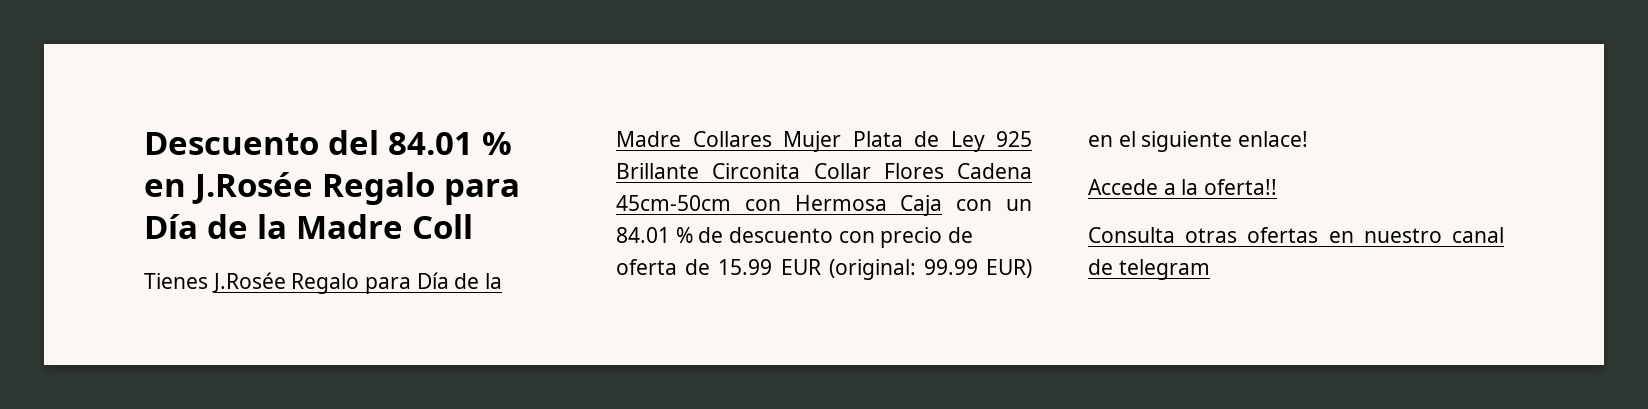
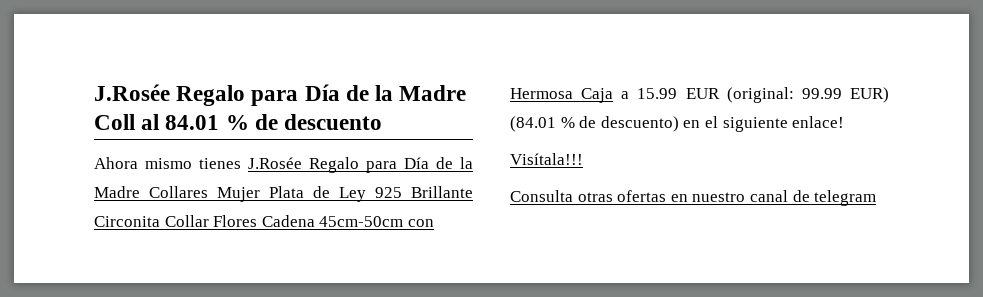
[144,130,512,155] [144,179,186,197] Descuento del 84.01 % en -> (94, 92) none
[144,273,208,289] // Tienes -> [141,114,383,130] [94,157,241,169] al 84.01 % de descuento // Ahora mismo tienes
[956,199,1032,211] [616,227,974,248] [616,259,711,275] con un 84.01 % de descuento con precio de oferta de -> [621,91,630,99] a
(1032, 268) none -> [510,116,679,132] (84.01 % de descuento)
[1088,179,1278,195] Accede a la oferta!! -> [510,153,583,165] Visítala!!!

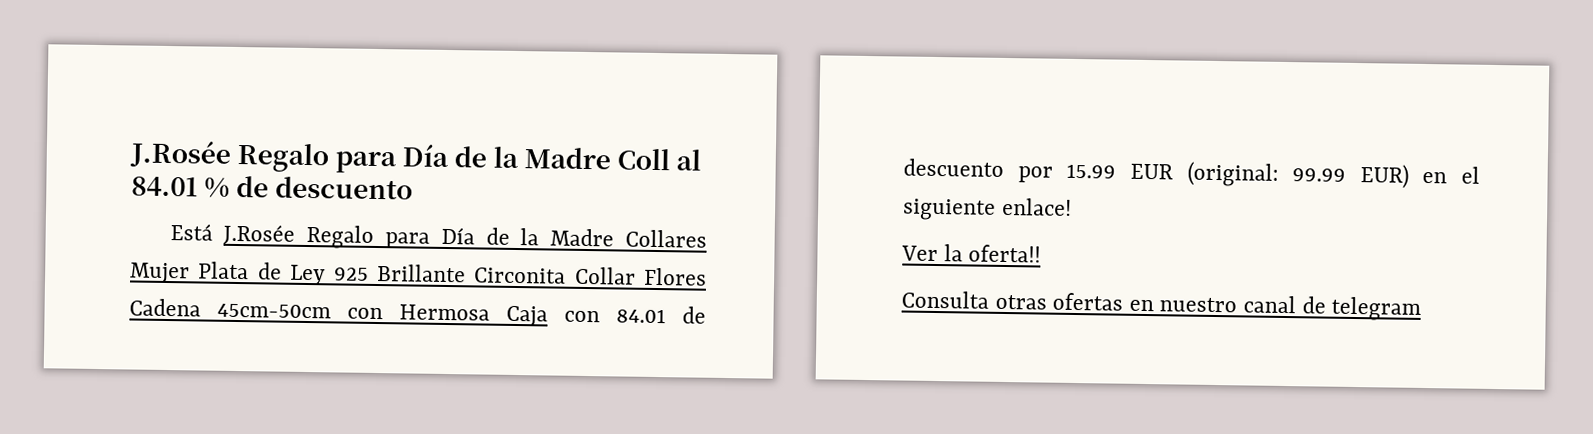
[94,157,241,169] Ahora mismo tienes -> [169,223,213,241] Está
[621,91,630,99] a -> [564,306,706,324] [903,158,1053,183] con 84.01 de descuento por
[510,116,679,132] (84.01 % de descuento) -> (1409, 176) none
[510,153,583,165] Visítala!!! -> [901,244,1042,263] Ver la oferta!!

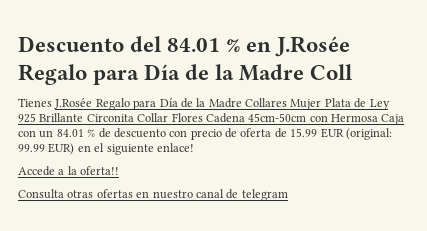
(129, 154) none -> [18,36,272,52] Descuento del 84.01 % en
[676,149,702,171] [131,175,414,200] [169,223,213,241] al 84.01 % de descuento // Está -> [18,98,52,107] // Tienes
[616,306,706,324] [903,158,1053,183] 84.01 de descuento por -> [39,128,287,140] un 84.01 % de descuento con precio de oferta de
[901,245,938,262] Ver -> [18,166,65,176] Accede a

